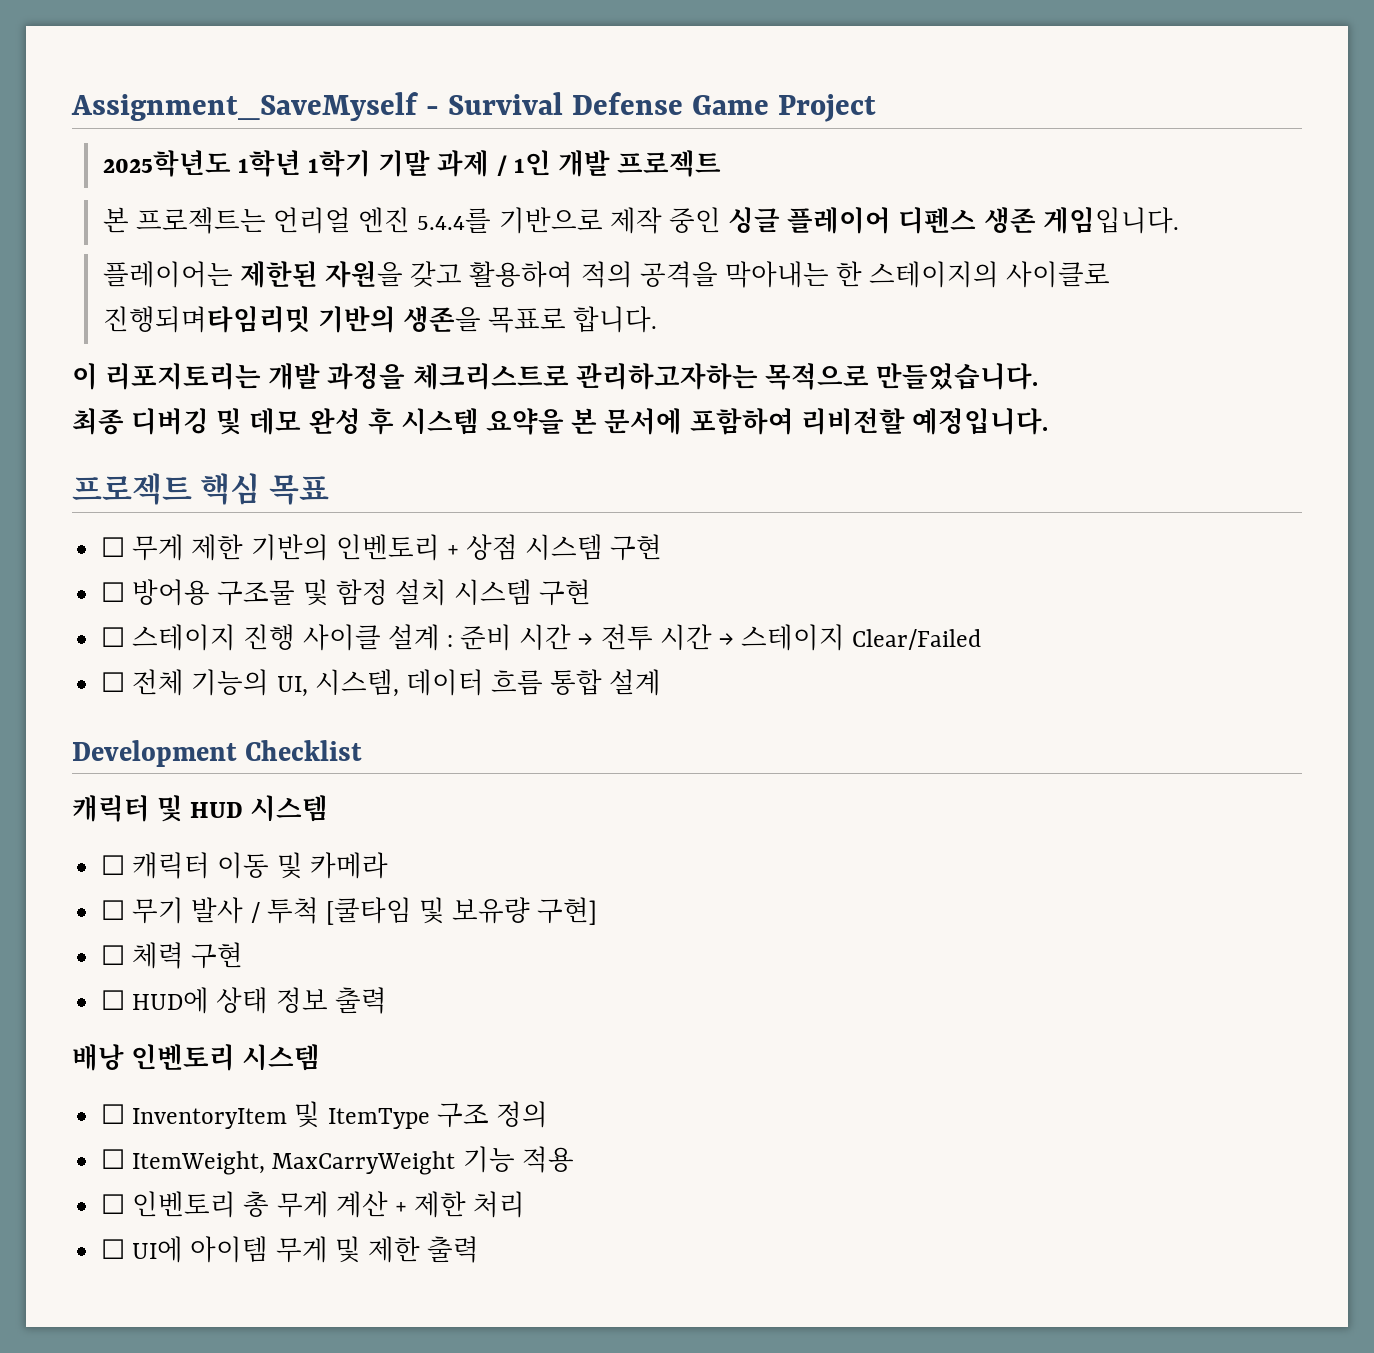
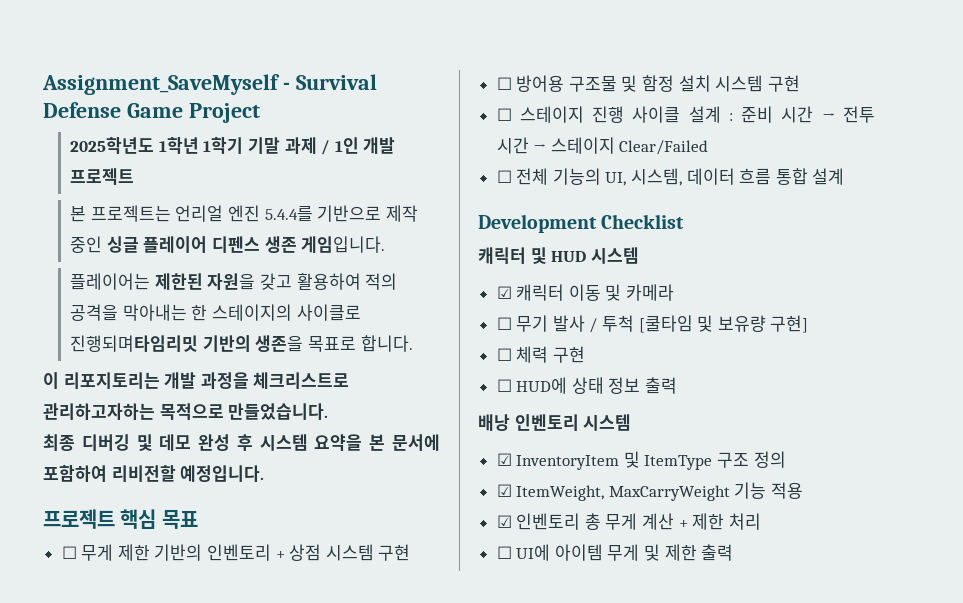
[101,855,126,875] ☐ -> [496,286,512,299] ☑
[101,1104,126,1124] ☐ -> [496,453,512,466] ☑
[101,1149,126,1169] ☐ -> [496,484,512,497] ☑
[101,1194,126,1214] ☐ -> [496,515,512,528] ☑

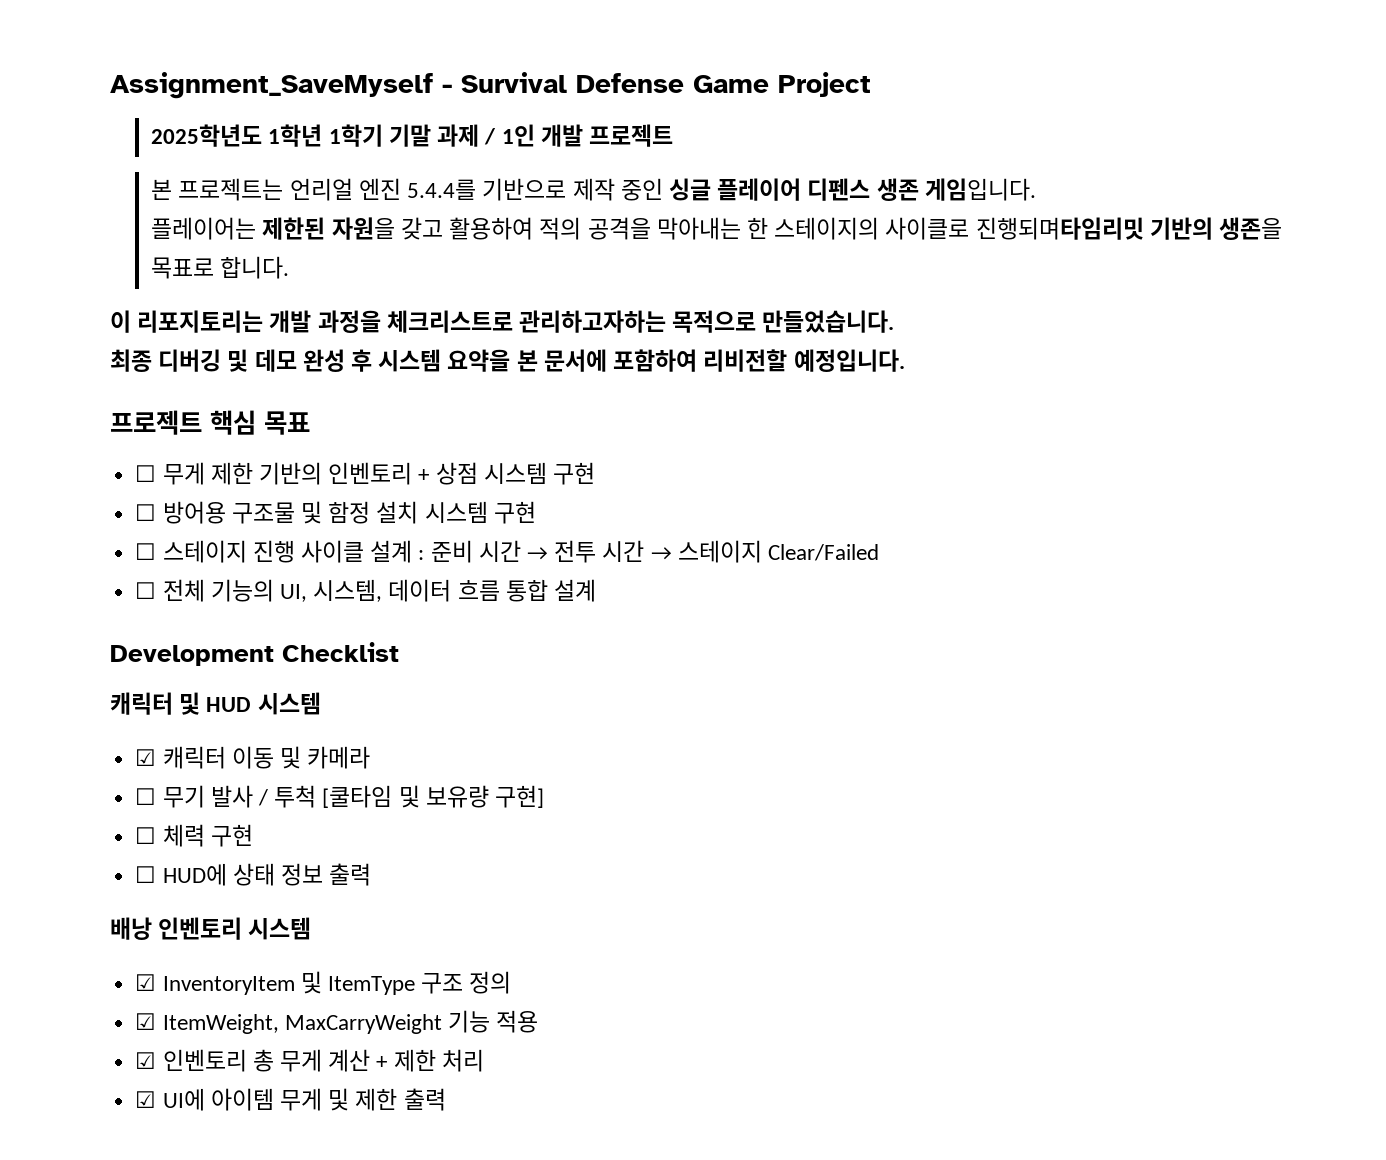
[496,546,512,559] ☐ -> [135,1091,157,1108] ☑

